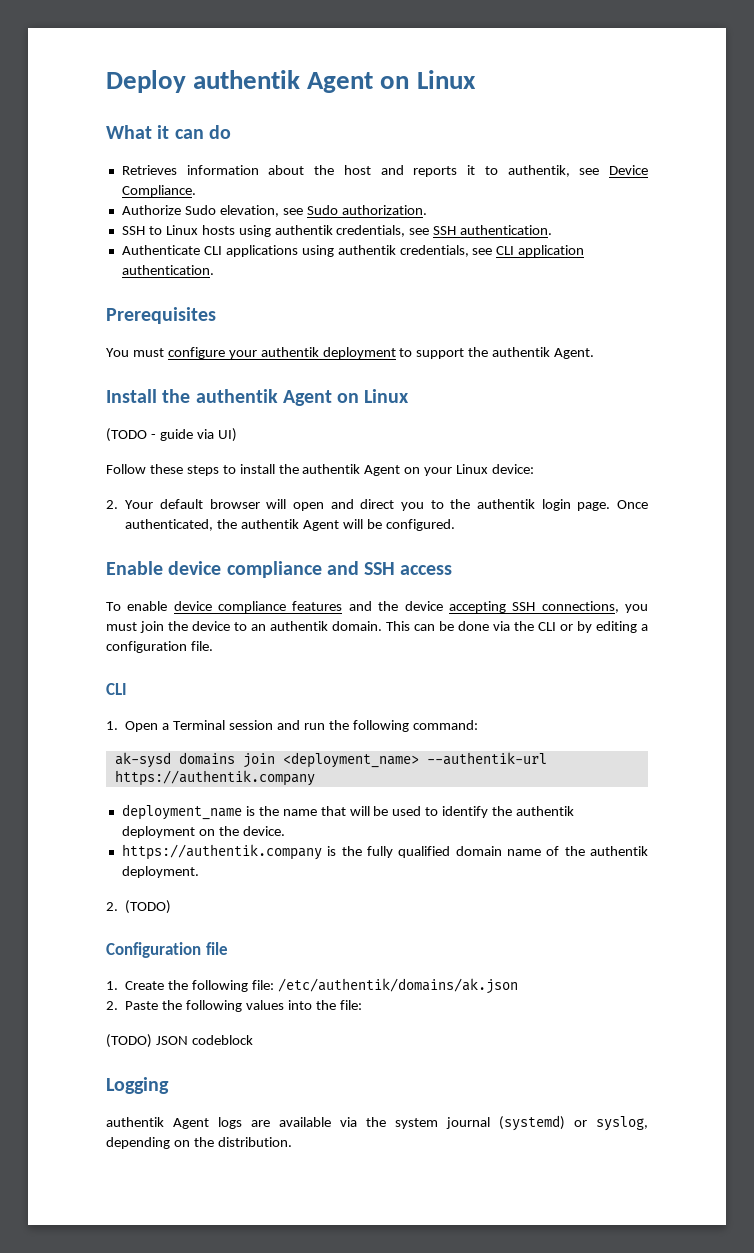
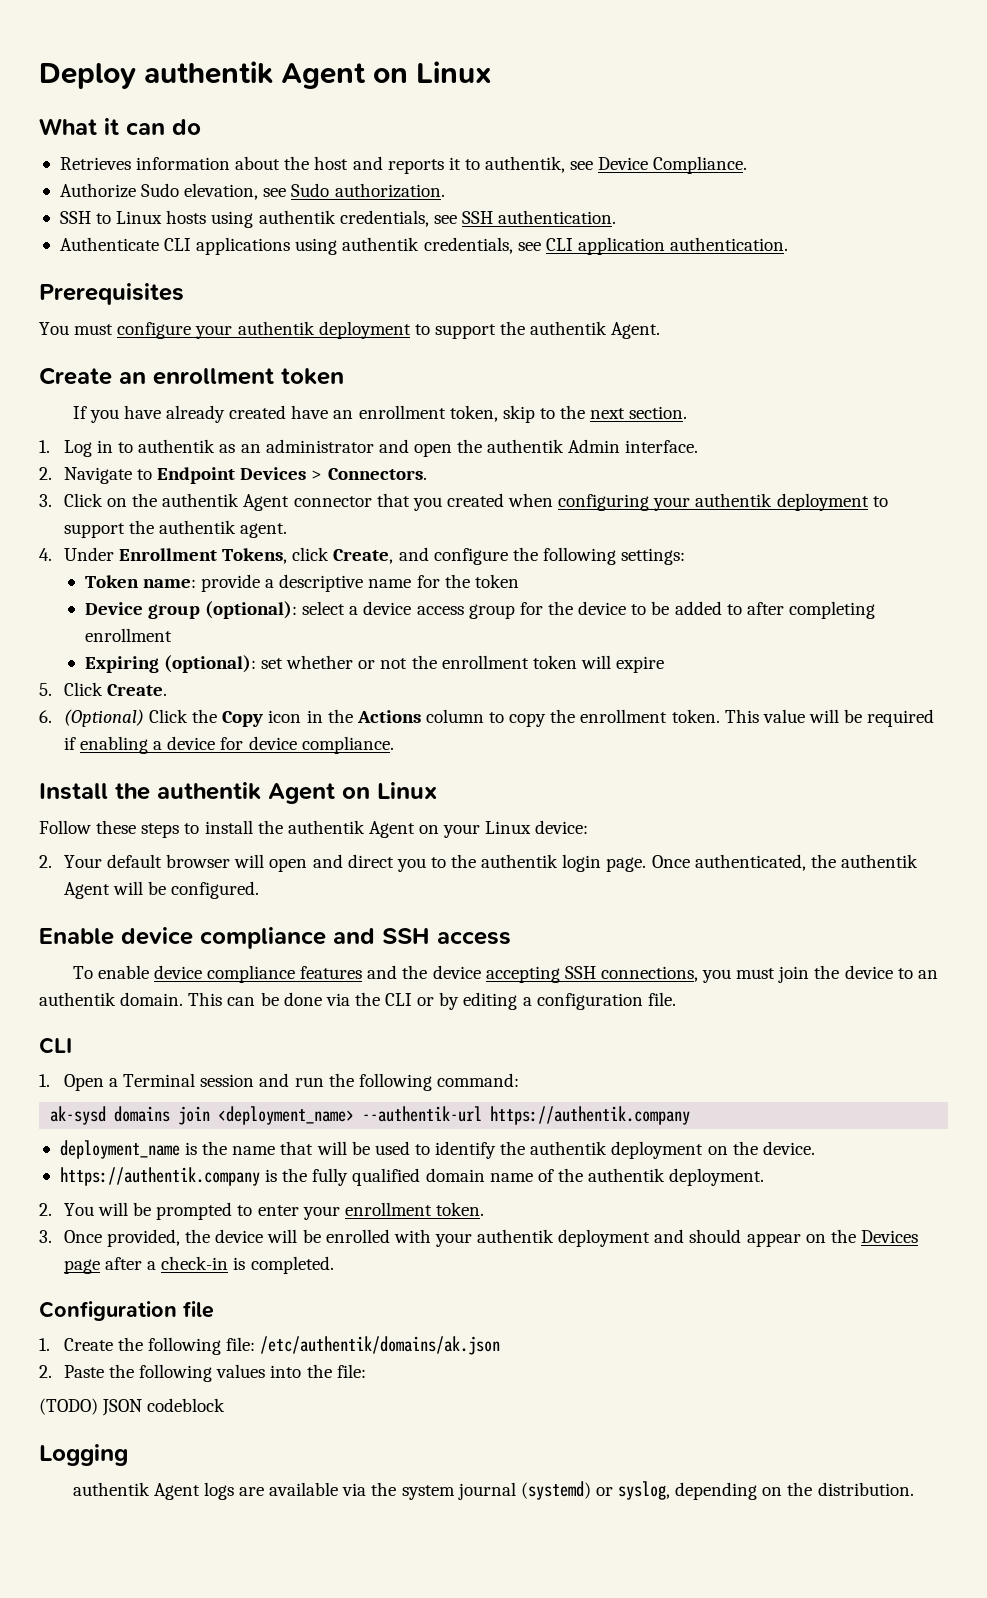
(595, 353) none -> [39,367,344,385] [72,405,688,423] [39,439,699,457] [39,467,427,484] [39,493,888,511] [63,520,288,538] [39,547,686,565] [84,574,519,592] [84,601,875,619] [84,628,172,642] [84,655,665,673] [39,682,168,696] [39,709,935,727] [63,736,394,754] // Create an enrollment token // If you have already created have an enrollment token, skip to the next section. // 1. Log in to authentik as an administrator and open the authentik Admin interface. // 2. Navigate to Endpoint Devices > Connectors. // 3. Click on the authentik Agent connector that you created when configuring your authentik deployment to support the authentik agent. // 4. Under Enrollment Tokens, click Create, and configure the following settings: // Token name: provide a descriptive name for the token // Device group (optional): select a device access group for the device to be added to after completing enrollment // Expiring (optional): set whether or not the enrollment token will expire // 5. Click Create. // 6. (Optional) Click the Copy icon in the Actions column to copy the enrollment token. This value will be required if enabling a device for device compliance.
[106,428,237,442] // (TODO - guide via UI) -> (437, 790) none
[125,900,172,914] (TODO) -> [63,1202,484,1220] [39,1229,918,1247] [63,1256,334,1274] You will be prompted to enter your enrollment token. // 3. Once provided, the device will be enrolled with your authentik deployment and should appear on the Devices page after a check-in is completed.

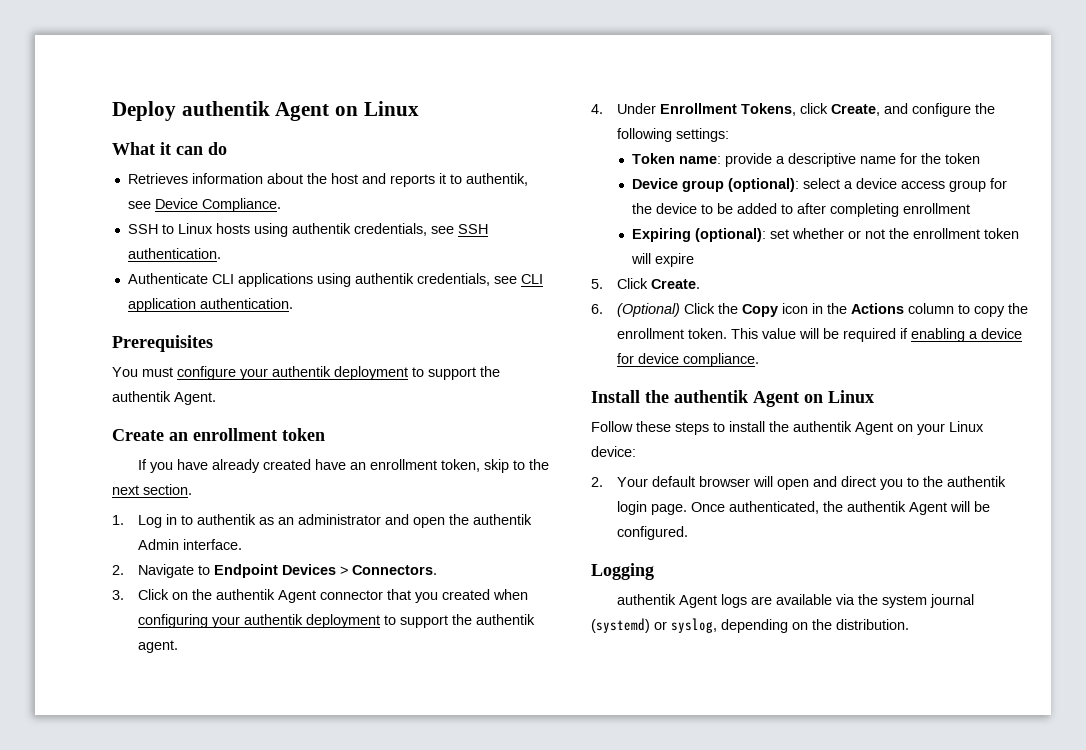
[59,183,445,200] // Authorize Sudo elevation, see Sudo authorization. -> (281, 205) none
[39,927,511,949] [72,965,938,983] [39,992,676,1010] [39,1037,72,1054] [39,1073,519,1091] [50,1106,691,1125] [59,1140,815,1159] [59,1167,765,1186] [39,1202,484,1220] [39,1229,918,1247] [63,1256,334,1274] [39,1301,214,1321] [39,1336,501,1355] [39,1364,366,1382] [39,1398,226,1416] // Enable device compliance and SSH access // To enable device compliance features and the device accepting SSH connections, you must join the device to an authentik domain. This can be done via the CLI or by editing a configuration file. // CLI // 1. Open a Terminal session and run the following command: // ak-sysd domains join <deployment_name> --authentik-url https://authentik.company // deployment_name is the name that will be used to identify the authentik deployment on the device. // https://authentik.company is the fully qualified domain name of the authentik deployment. // 2. You will be prompted to enter your enrollment token. // 3. Once provided, the device will be enrolled with your authentik deployment and should appear on the Devices page after a check-in is completed. // Configuration file // 1. Create the following file: /etc/authentik/domains/ak.json // 2. Paste the following values into the file: // (TODO) JSON codeblock -> (688, 533) none

